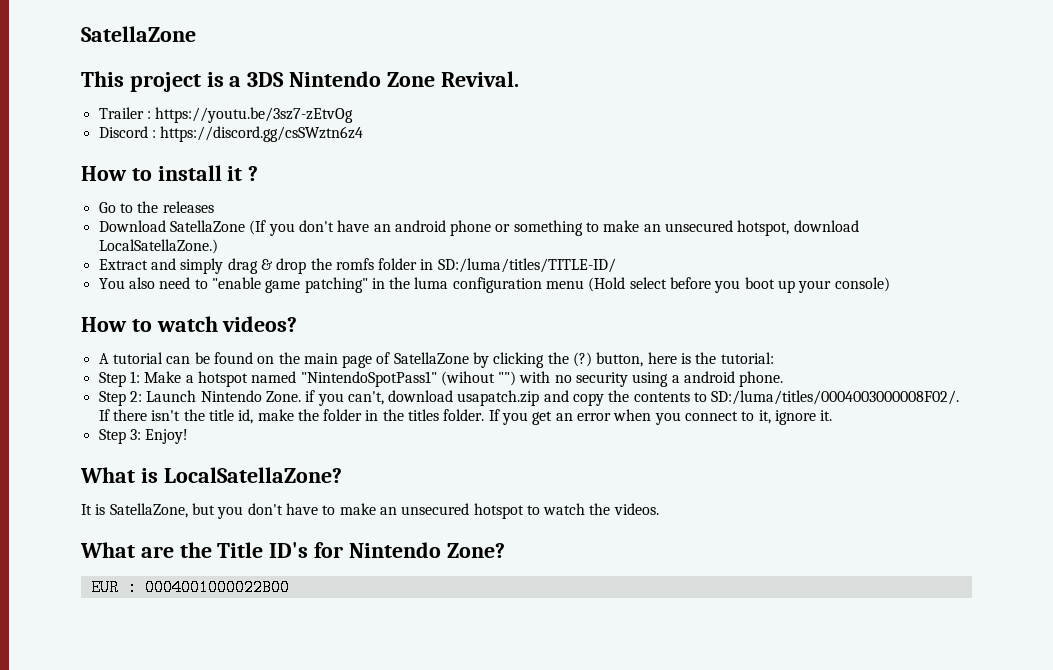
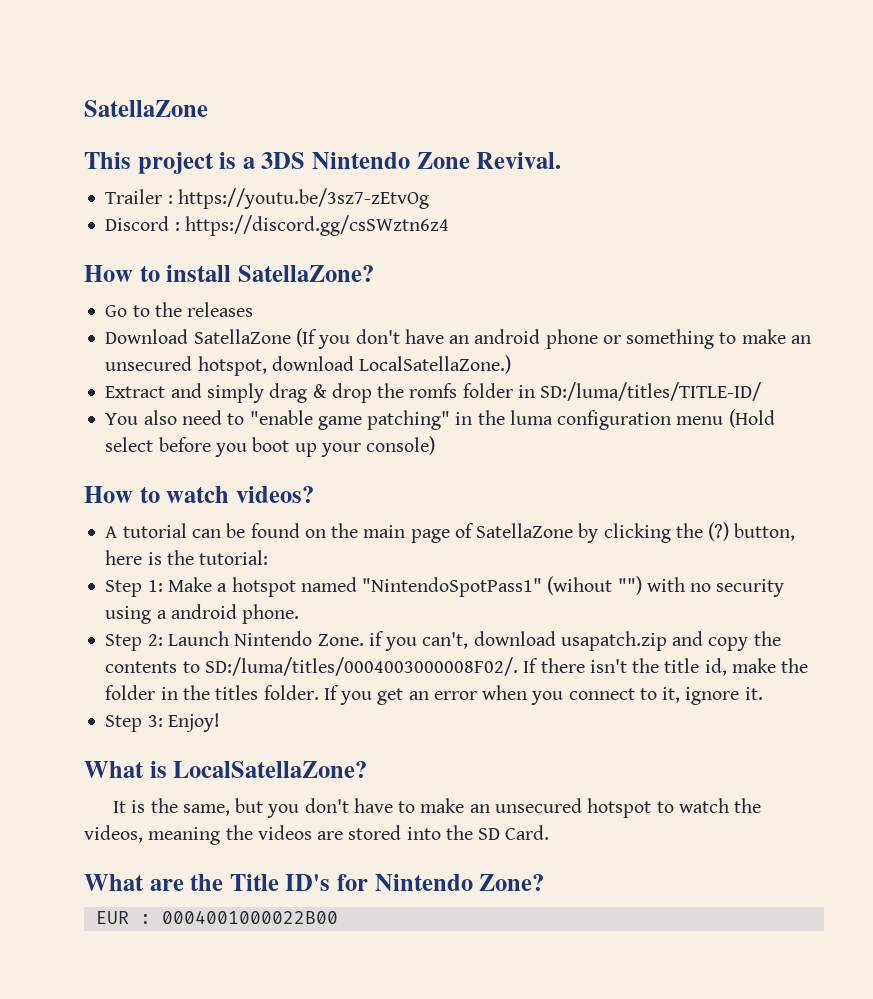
[227,166,259,181] it ? -> [237,265,374,282] SatellaZone?
[109,503,188,518] SatellaZone, -> [150,798,230,816] the same,
[613,503,659,515] videos. -> [84,825,550,845] videos, meaning the videos are stored into the SD Card.

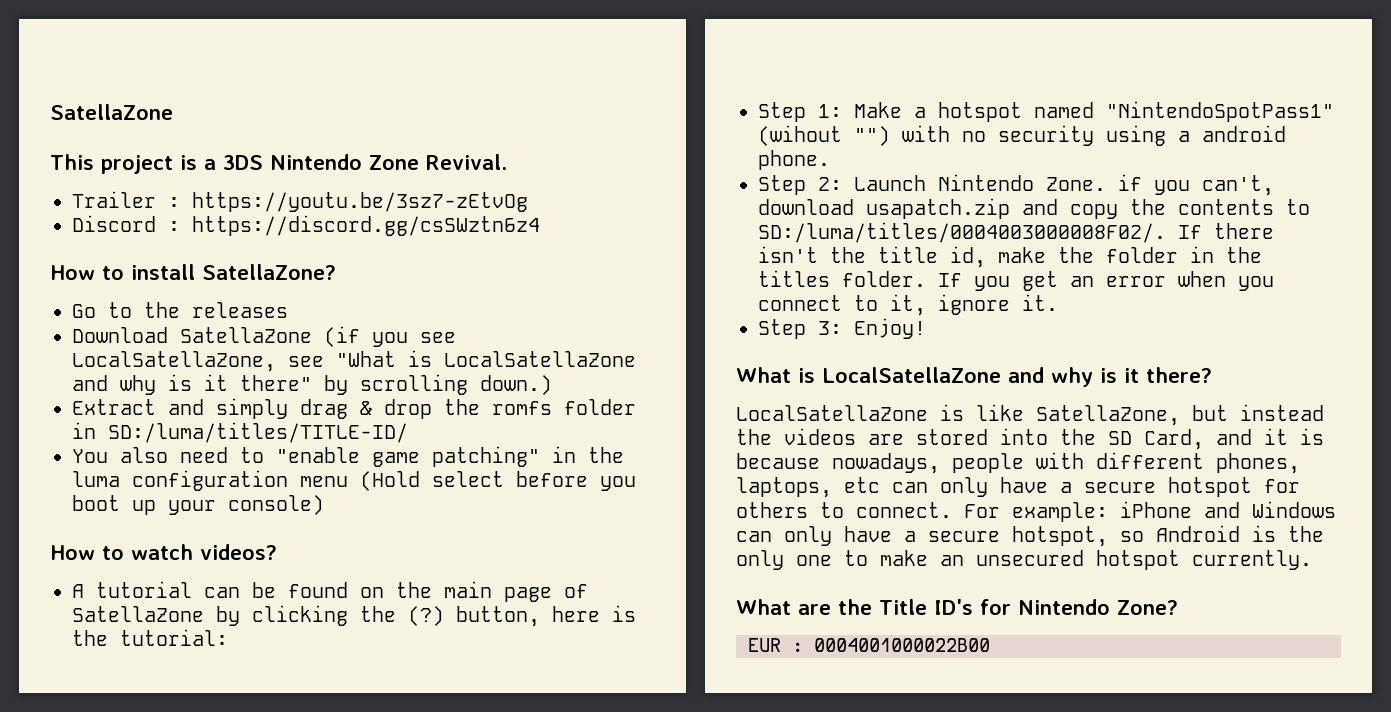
[295,328,811,349] [105,355,512,376] (If you don't have an android phone or something to make an unsecured hotspot, download LocalSatellaZone.) -> [324,326,456,347] [72,350,636,372] [72,374,552,395] (if you see LocalSatellaZone, see "What is LocalSatellaZone and why is it there" by scrolling down.)
[173,761,368,778] [113,798,762,818] [84,825,221,845] LocalSatellaZone? // It is the same, but you don't have to make an unsecured hotspot to watch the videos, meaning -> [822,367,1212,387] [736,404,1324,426] LocalSatellaZone and why is it there? // LocalSatellaZone is like SatellaZone, but instead
[505,825,550,840] Card. -> [1144,428,1324,450] [736,452,1300,474] [736,477,1300,498] [736,501,1336,522] [736,525,1324,547] [736,550,1312,570] Card, and it is because nowadays, people with different phones, laptops, etc can only have a secure hotspot for others to connect. For example: iPhone and Windows can only have a secure hotspot, so Android is the only one to make an unsecured hotspot currently.

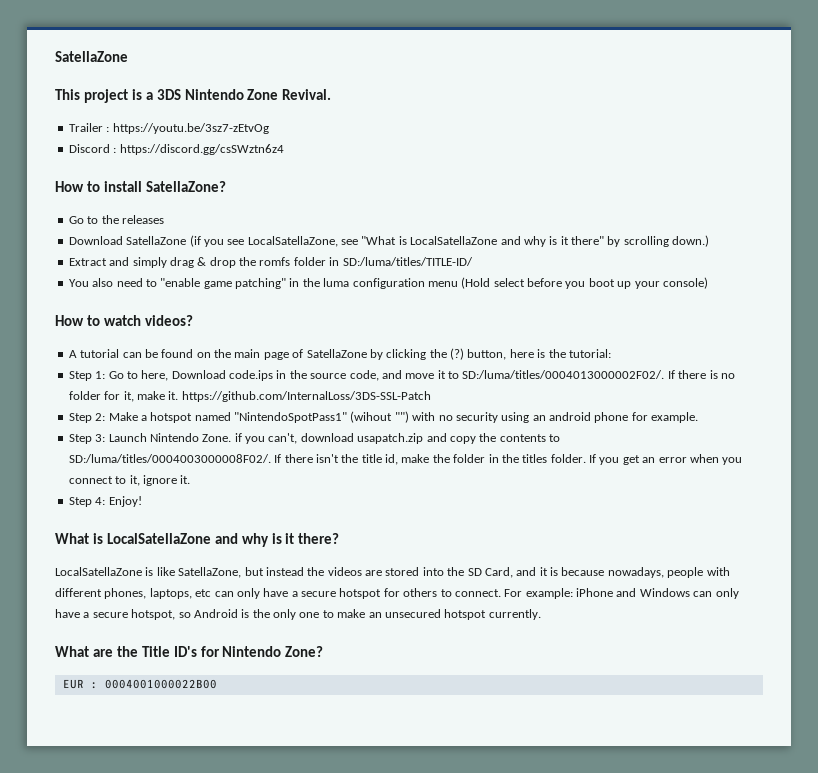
(842, 111) none -> [108,370,735,381] [68,391,431,402] [68,413,106,423] Go to here, Download code.ips in the source code, and move it to SD:/luma/titles/0004013000002F02/. If there is no folder for it, make it. https://github.com/InternalLoss/3DS-SSL-Patch // Step 2:
[1178,125,1286,142] [758,150,830,170] [758,175,842,195] a android phone. // Step 2: -> [532,412,699,423] [68,434,106,444] an android phone for example. // Step 3:
[818,321,842,335] 3: -> [95,497,106,505] 4:

